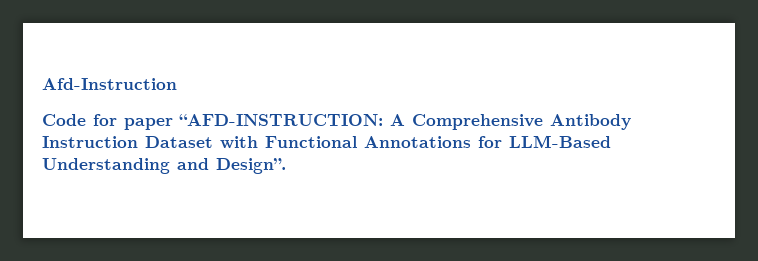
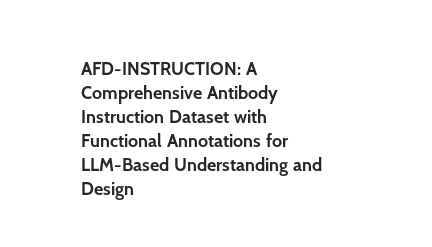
[42,78,177,90] [42,114,383,130] Afd-Instruction // Code for paper “AFD-INSTRUCTION: -> [81,62,241,75] AFD-INSTRUCTION:
[216,158,286,174] Design”. -> [81,182,134,200] Design

